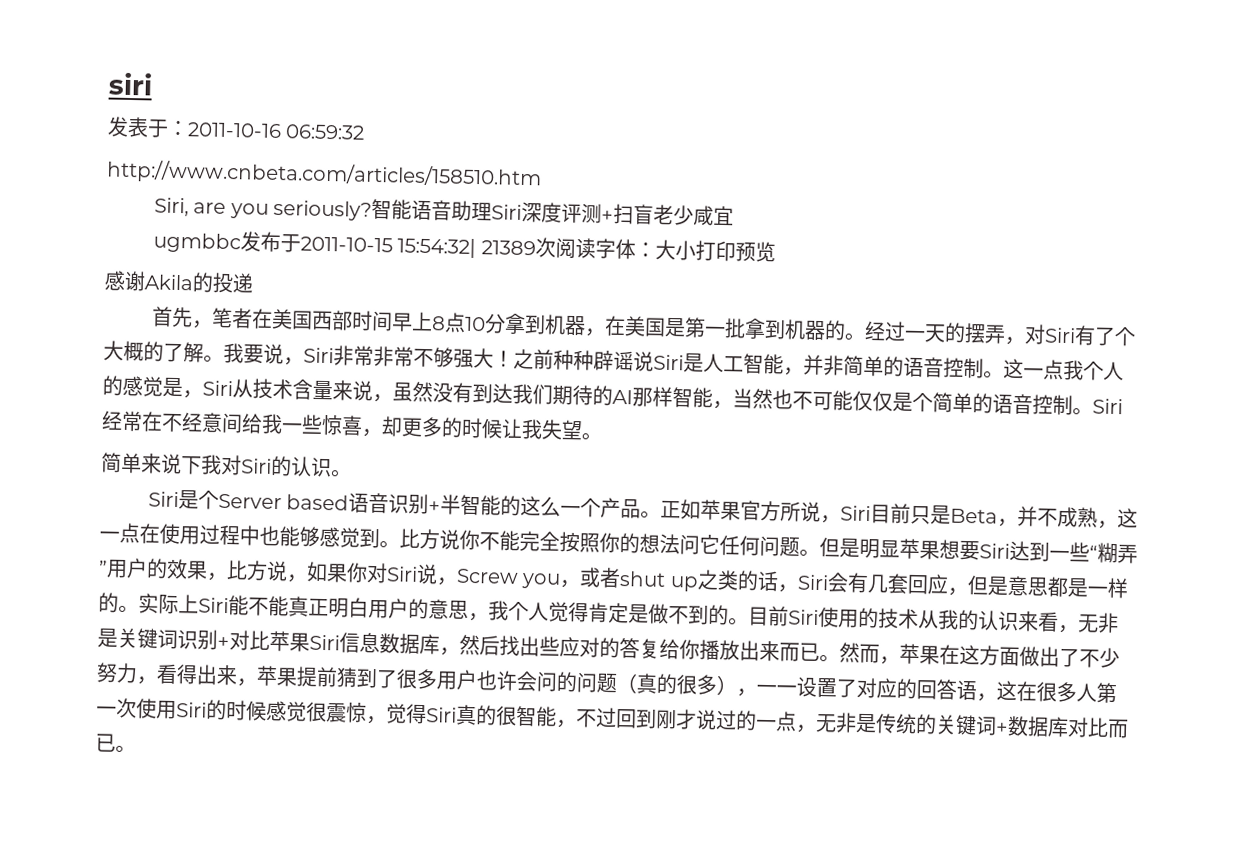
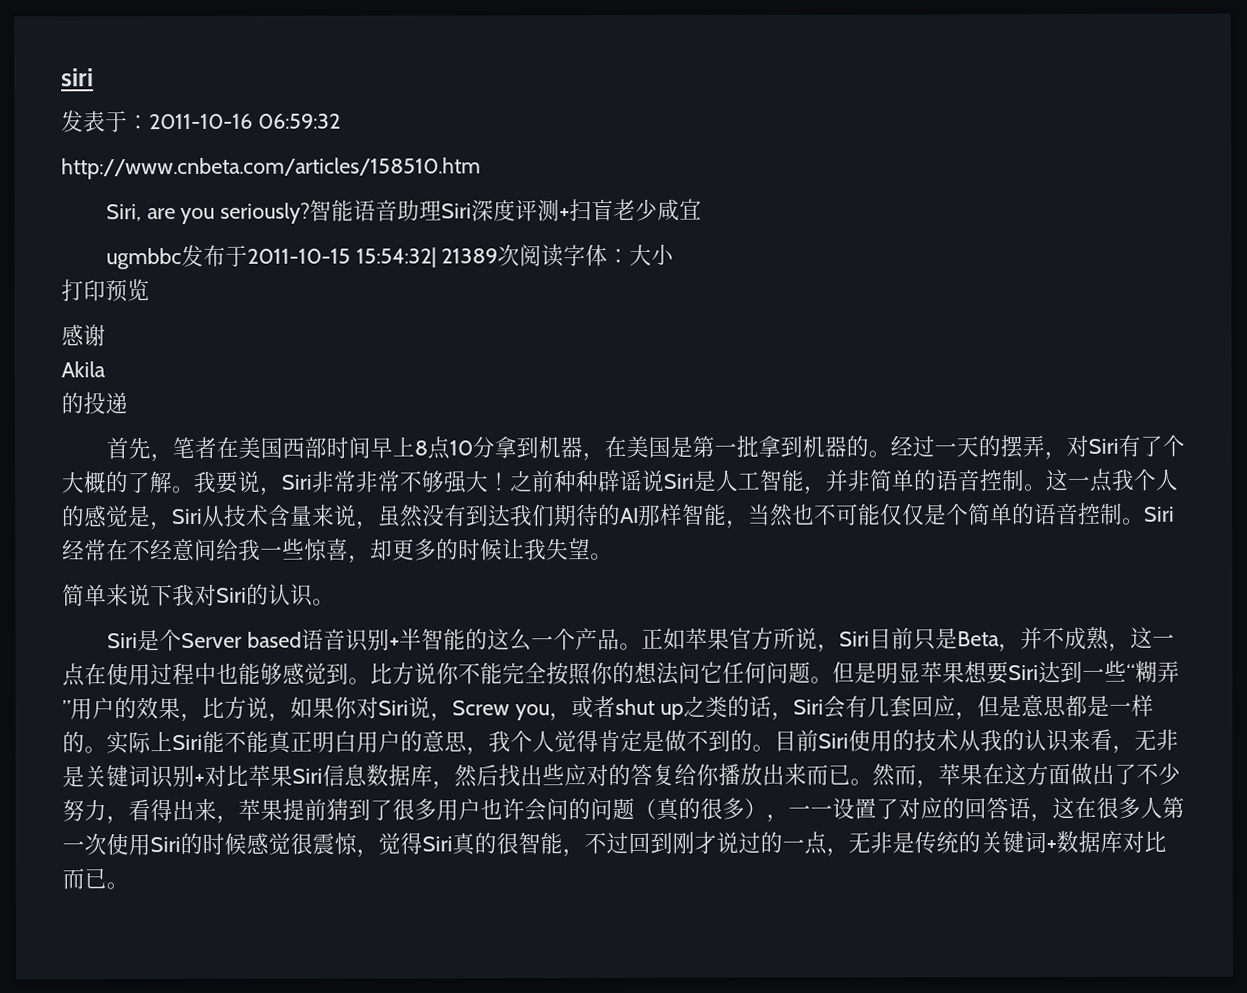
(696, 250) none -> (675, 254) //
(146, 281) none -> (106, 335) //
(194, 282) none -> (106, 369) //

